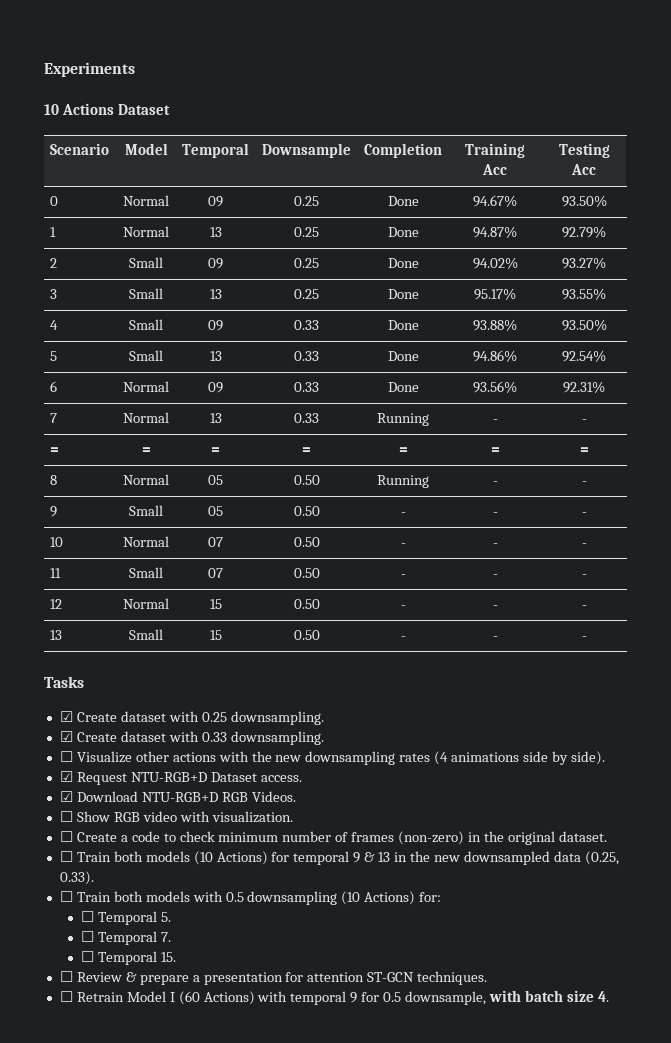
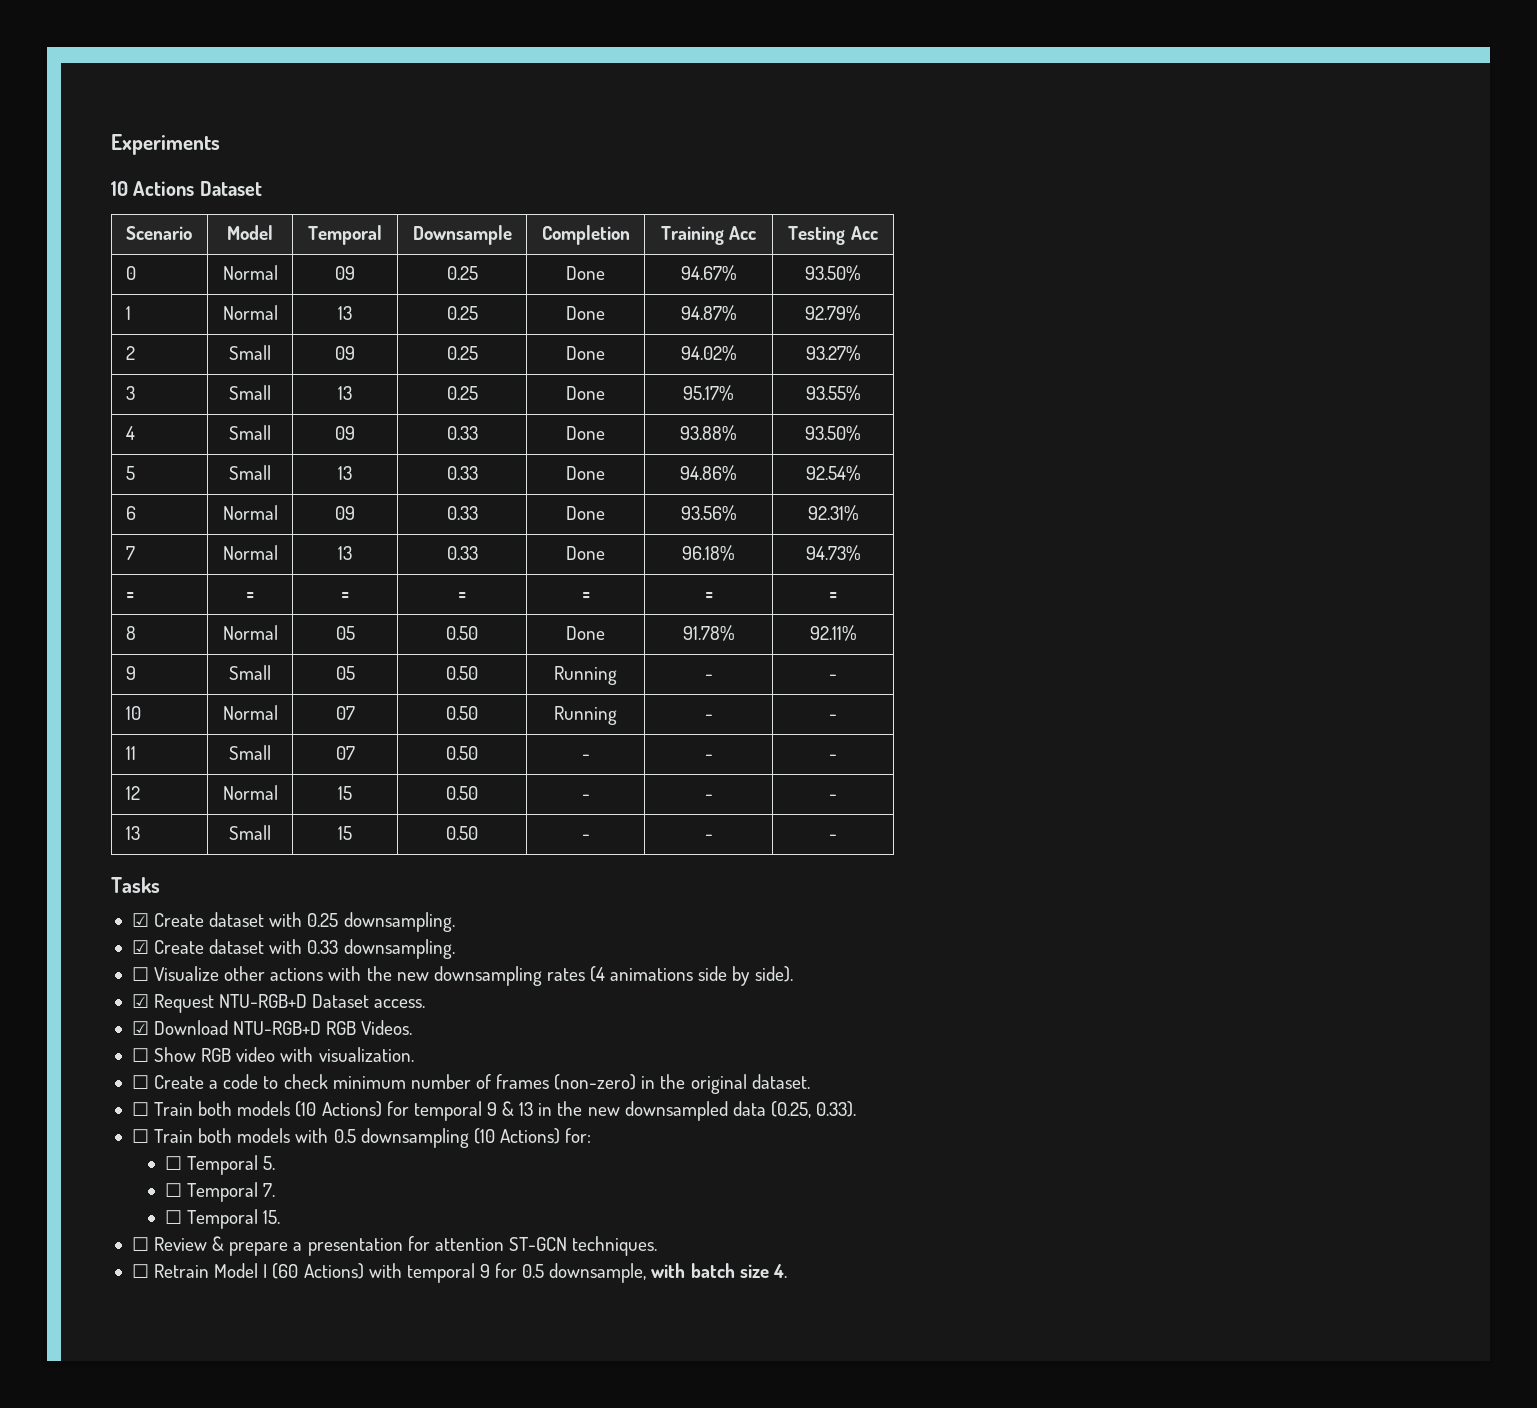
[377,413,429,426] [492,419,498,423] [581,419,587,423] Running | - | - -> [566,546,605,560] [682,545,735,561] [805,545,861,561] Done | 96.18% | 94.73%
[377,475,429,488] [492,481,498,485] [581,481,587,485] Running | - | - -> [566,626,605,640] [682,625,735,641] [809,625,857,641] Done | 91.78% | 92.11%
[400,512,406,516] - -> [554,666,617,685] Running
[400,543,406,547] - -> [554,706,617,725] Running

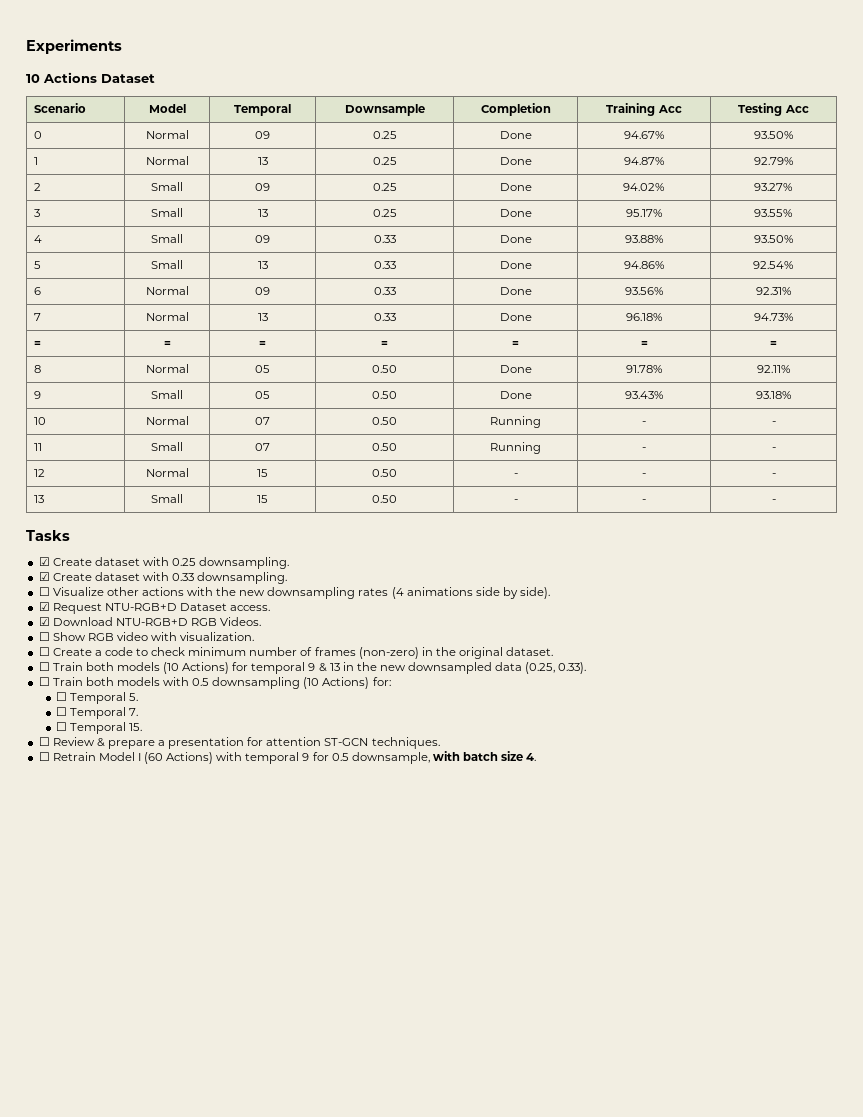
[554,666,617,685] [704,674,713,680] [829,674,837,680] Running | - | - -> [499,391,532,399] [624,391,664,399] [755,391,792,399] Done | 93.43% | 93.18%
[581,754,590,760] - -> [490,442,541,454] Running

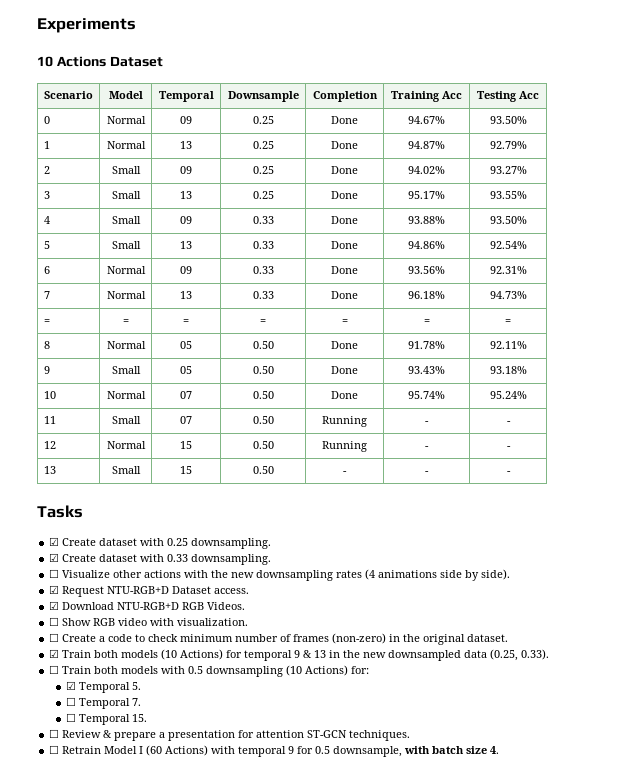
[490,416,541,428] [641,421,646,425] [771,421,776,425] Running | - | - -> [331,391,358,399] [408,391,445,399] [489,391,527,399] Done | 95.74% | 95.24%
[513,473,518,477] - -> [322,441,367,452] Running
[38,662,50,671] ☐ -> [49,649,60,658] ☑
[56,692,68,701] ☐ -> [65,681,76,690] ☑

